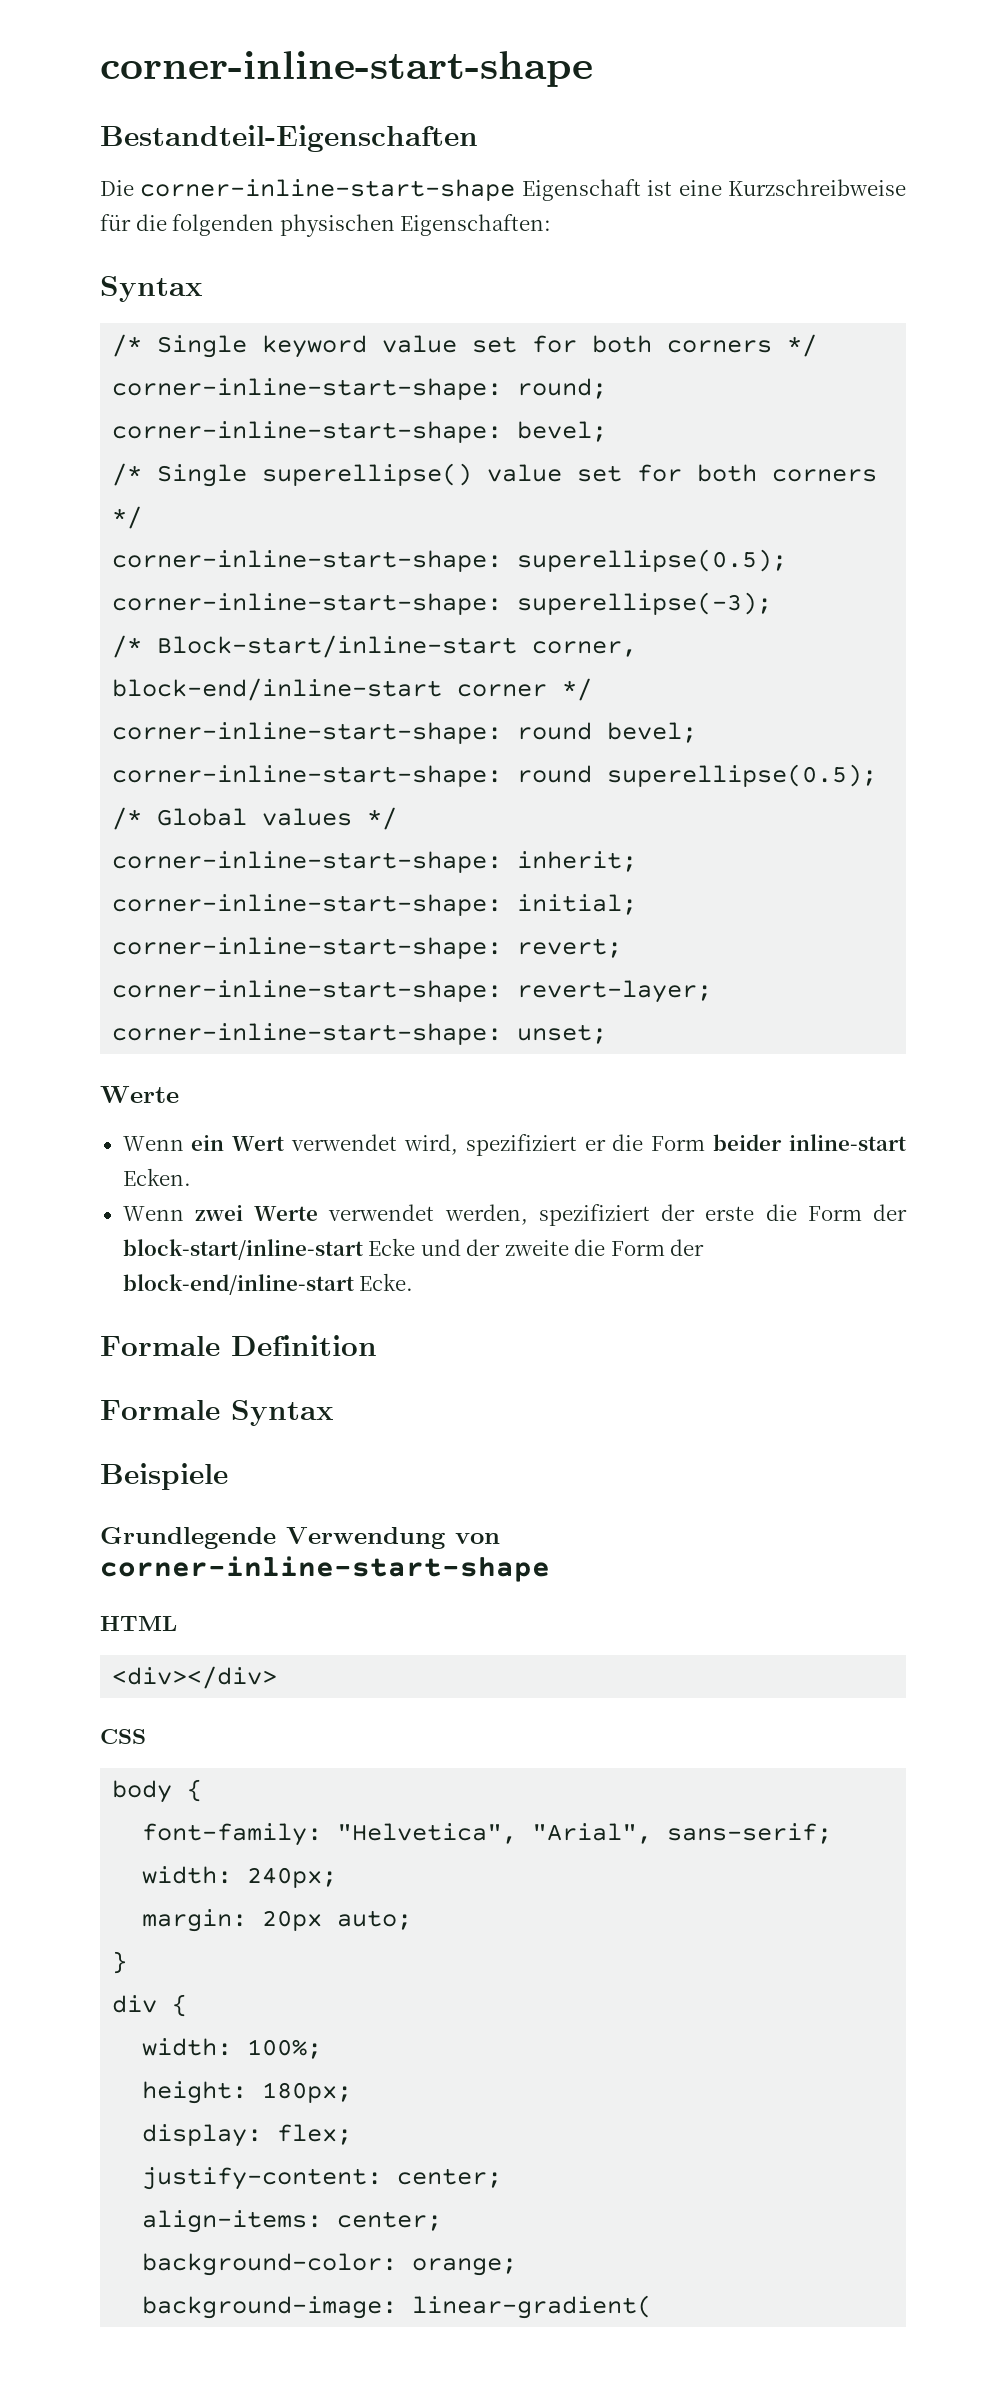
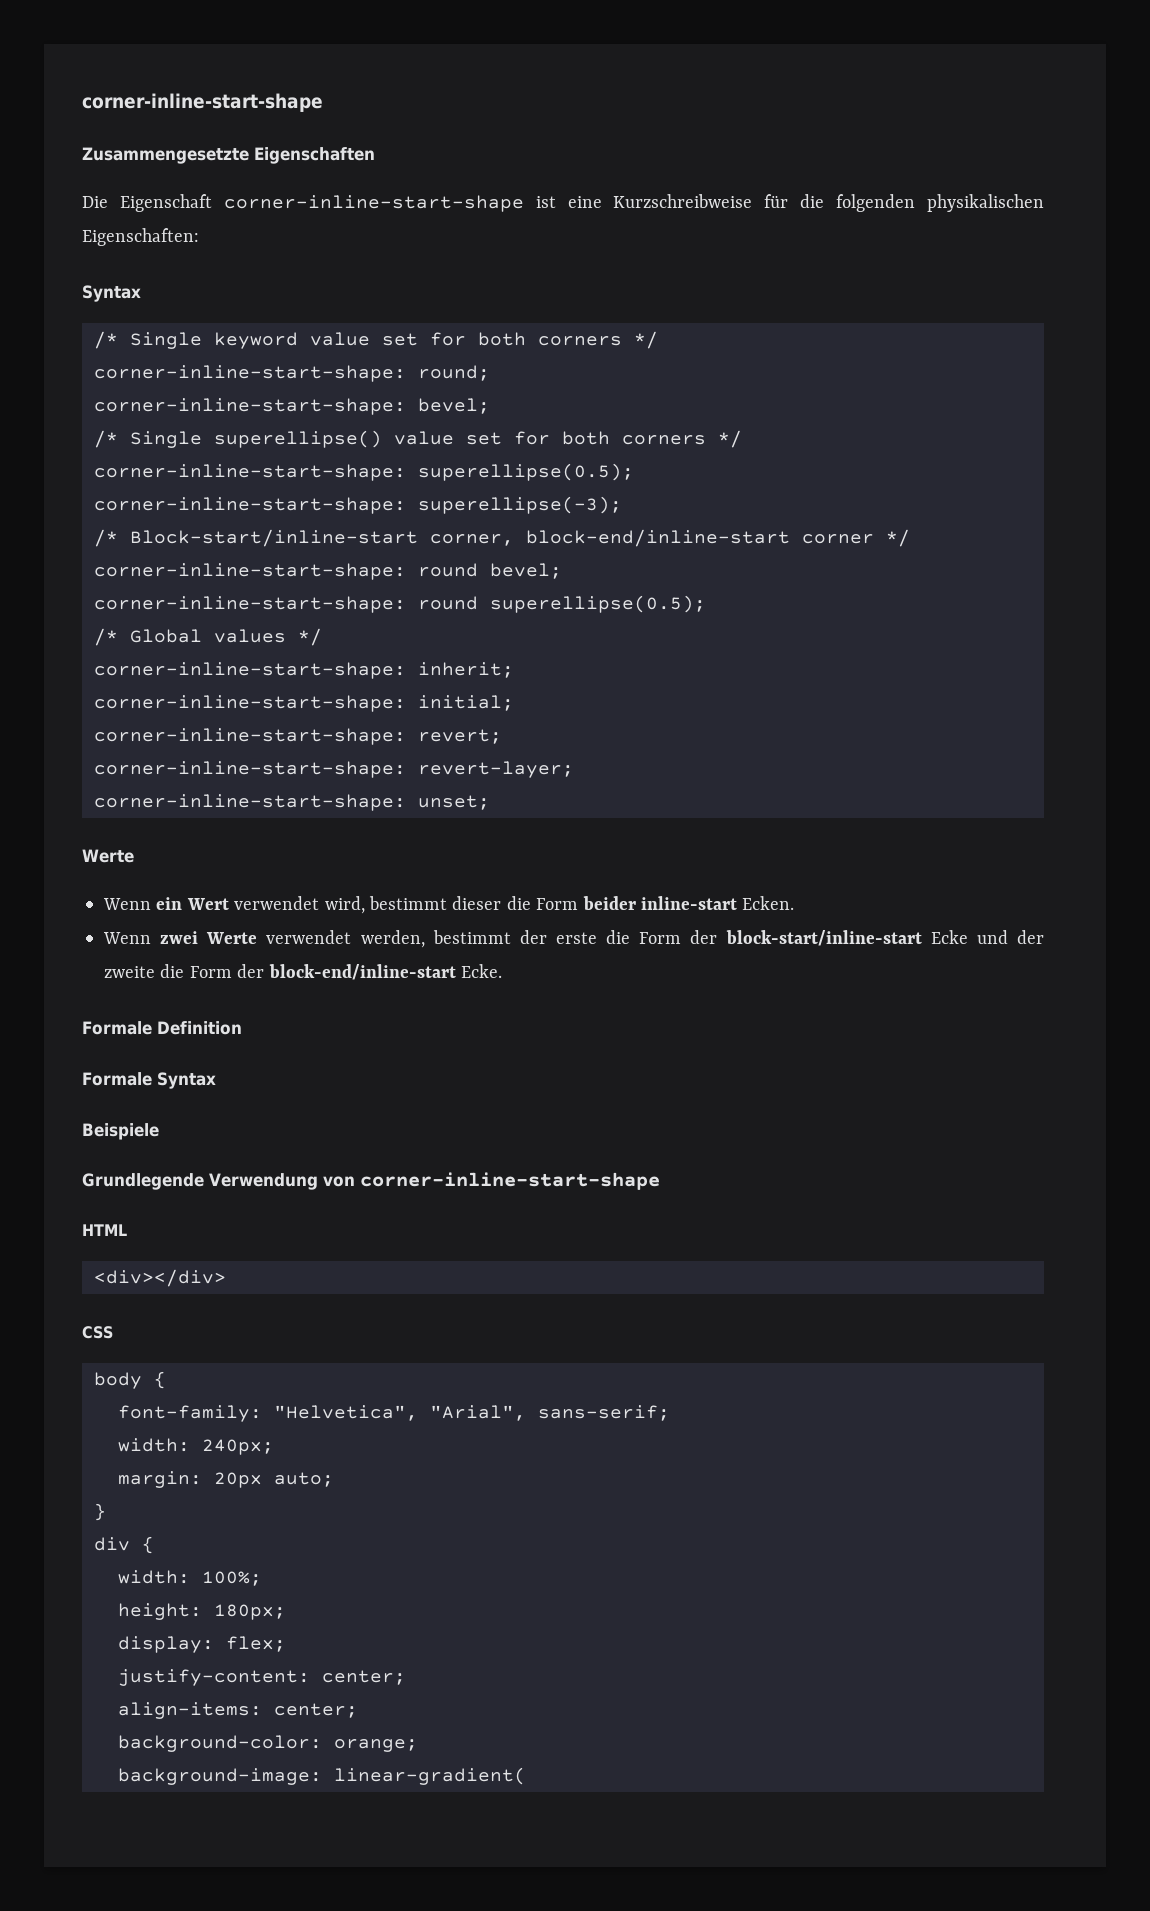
[100,51,593,87] [100,125,478,152] corner-inline-start-shape // Bestandteil-Eigenschaften -> [82,93,323,112] [82,147,375,164] corner-inline-start-shape // Zusammengesetzte Eigenschaften
[140,179,641,201] corner-inline-start-shape Eigenschaft -> [119,194,524,212] Eigenschaft corner-inline-start-shape
[279,214,395,237] physischen -> [927,194,1044,212] physikalischen
[465,1134,606,1156] spezifiziert er -> [369,896,502,910] bestimmt dieser
[538,1204,650,1226] spezifiziert -> [432,930,511,944] bestimmt

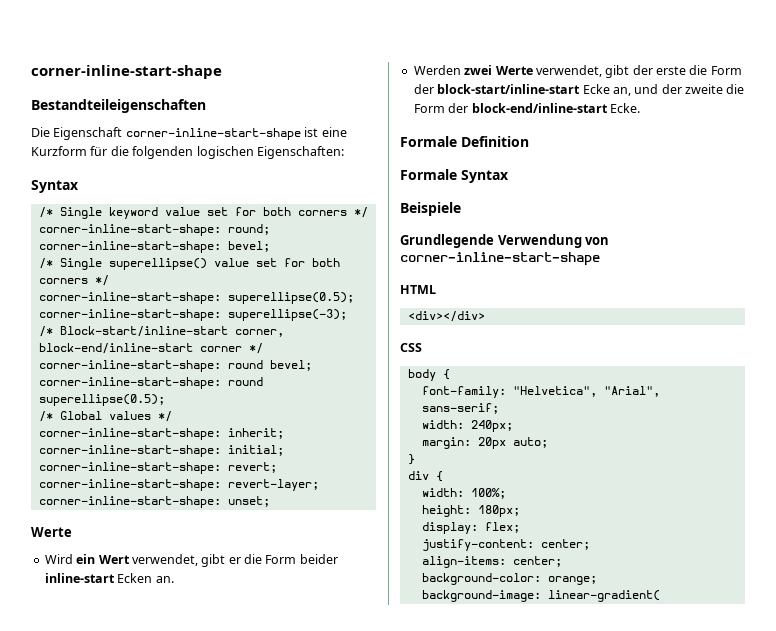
[82,93,323,112] [82,147,375,164] corner-inline-start-shape // Zusammengesetzte Eigenschaften -> [31,65,222,79] [31,99,206,113] corner-inline-start-shape // Bestandteileigenschaften
[613,194,753,208] Kurzschreibweise -> [31,146,87,156] Kurzform
[927,194,1044,212] physikalischen -> [196,146,254,159] logischen
[103,898,151,910] Wenn -> [44,554,73,564] Wird
[234,896,795,914] [103,930,511,948] verwendet wird, bestimmt dieser die Form beider inline-start Ecken. // Wenn zwei Werte verwendet werden, bestimmt -> [131,554,338,567] [44,573,174,583] [413,65,630,78] verwendet, gibt er die Form beider inline-start Ecken an. // Werden zwei Werte verwendet, gibt
(968, 937) none -> [612,87,631,96] an,

